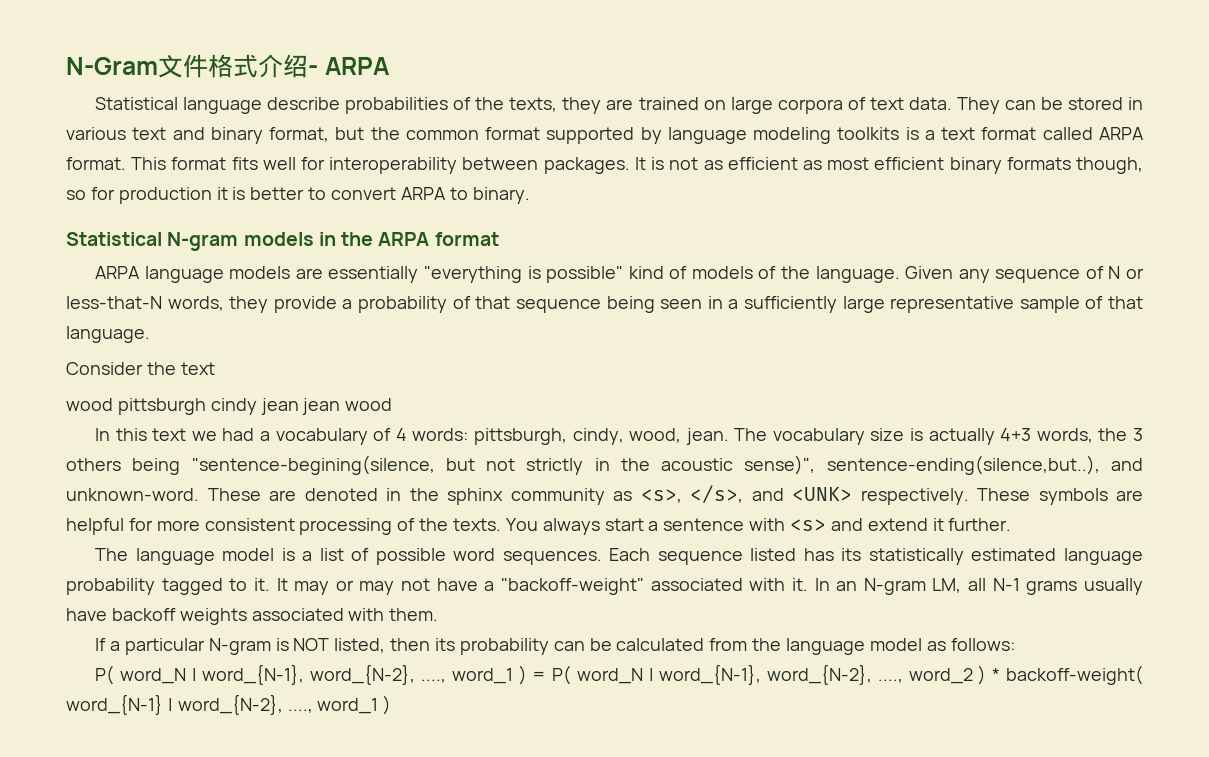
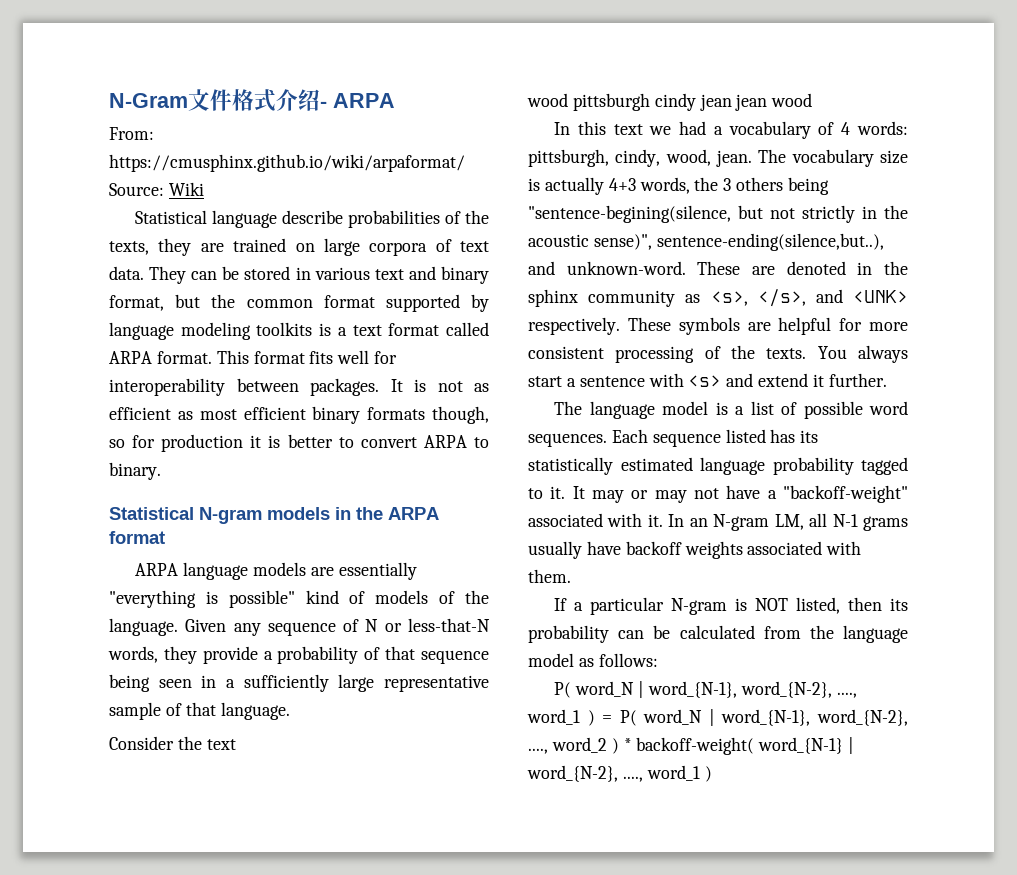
(389, 66) none -> [109,127,154,140] [109,154,465,172] [109,182,204,196] // From: https://cmusphinx.github.io/wiki/arpaformat/ Source: Wiki

